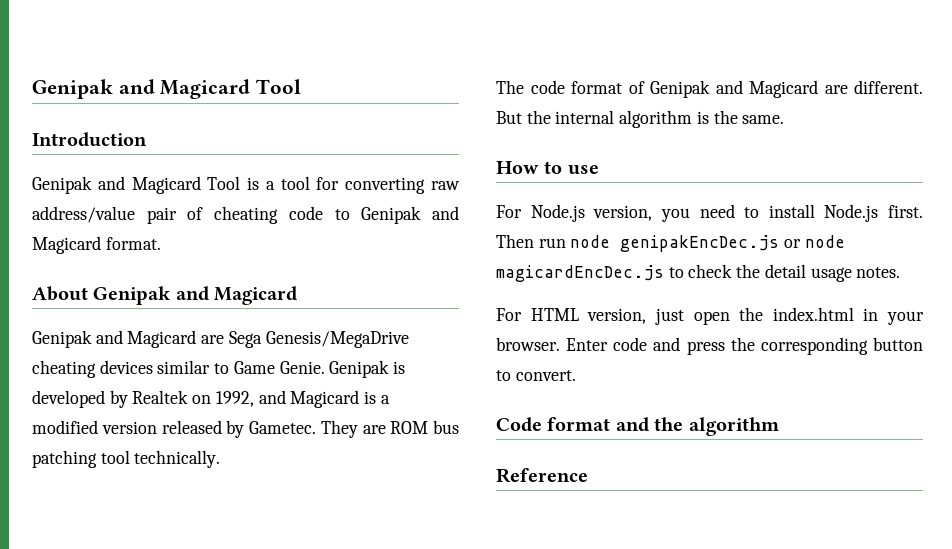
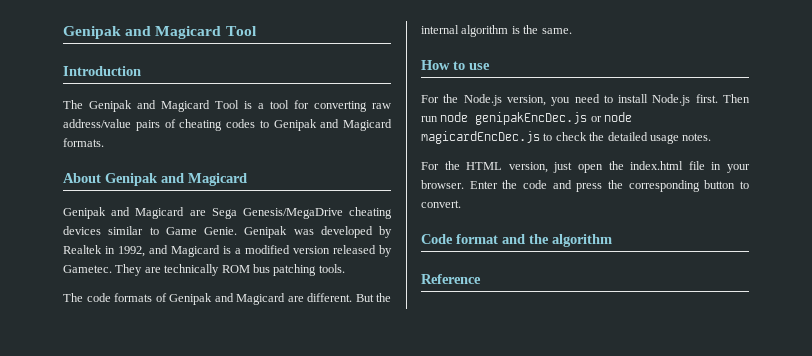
(147, 139) none -> [63,100,83,109] The
[146,207,177,224] pair -> [135,120,160,131] pairs
[288,206,323,220] code -> [226,119,255,128] codes
[105,237,161,250] format. -> [63,138,104,147] formats.
[393,361,406,374] is -> [293,229,314,235] was
[192,395,212,404] on -> [105,246,115,254] in
(386, 429) none -> [164,264,220,276] technically
[100,450,221,468] tool technically. -> [318,264,345,273] tools.
[571,81,622,94] format -> [114,293,152,302] formats
(522, 211) none -> [443,94,459,103] the
[764,264,806,278] detail -> [607,132,648,141] detailed
(522, 314) none -> [444,161,460,170] the
(854, 314) none -> [688,161,705,170] file
(609, 344) none -> [502,180,518,189] the

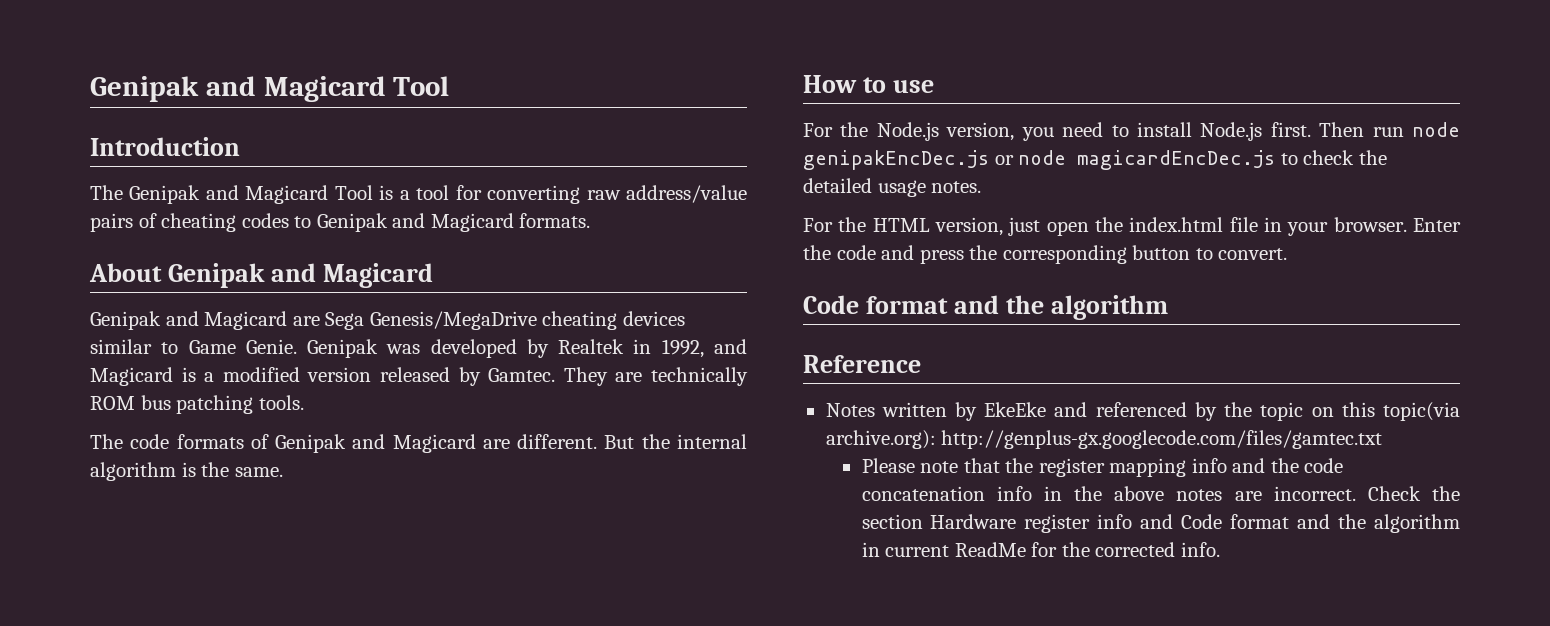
[63,265,112,273] Gametec. -> [488,368,556,382] Gamtec.
(481, 279) none -> [825,402,1461,421] [825,430,1383,449] [861,458,1344,477] [861,486,1460,501] [861,514,1460,533] [861,542,1220,557] // Notes written by EkeEke and referenced by the topic on this topic(via archive.org): http://genplus-gx.googlecode.com/files/gamtec.txt // Please note that the register mapping info and the code concatenation info in the above notes are incorrect. Check the section Hardware register info and Code format and the algorithm in current ReadMe for the corrected info.

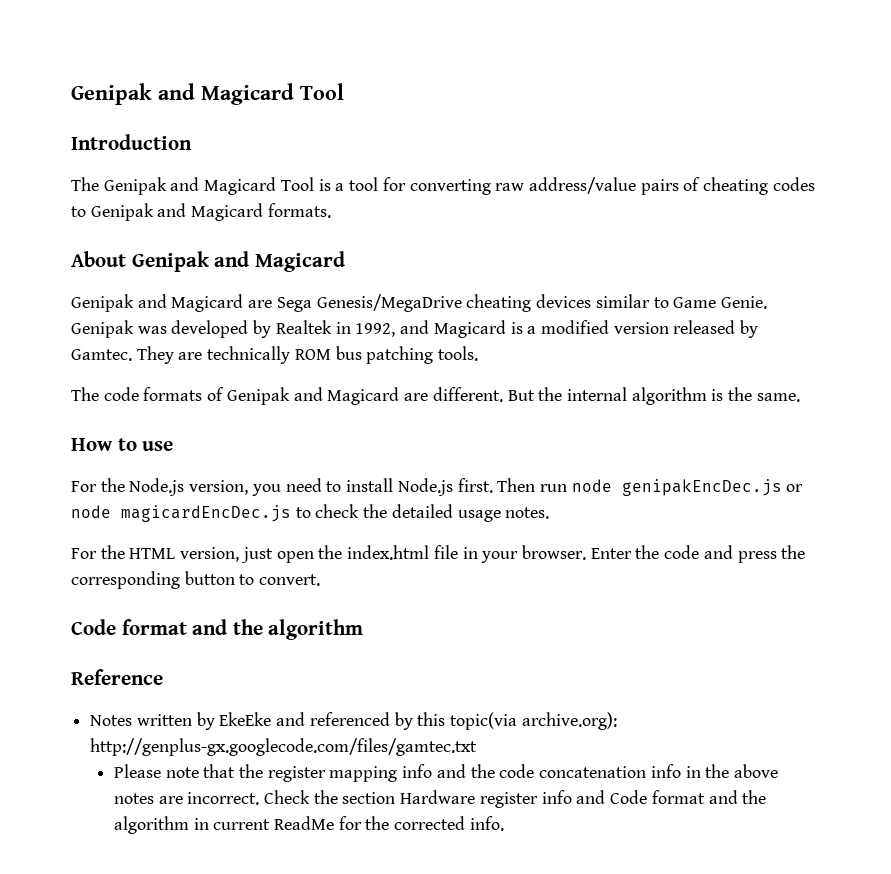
[1224,402,1334,421] the topic on -> (413, 721) none

